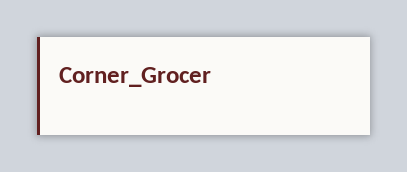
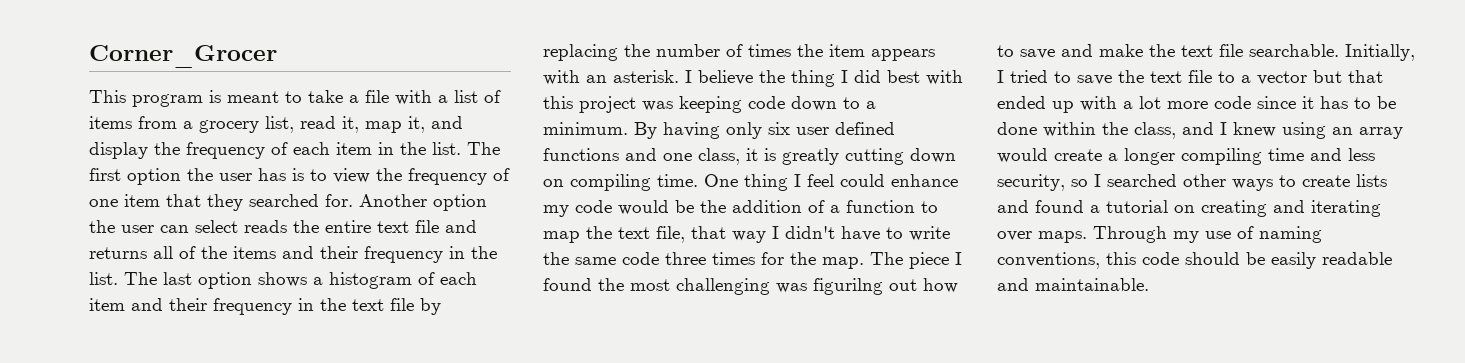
(211, 77) none -> [89,90,501,107] [89,116,463,133] [89,142,500,159] [89,168,510,185] [89,194,487,211] [89,220,477,233] [89,246,497,263] [89,272,477,289] [89,298,441,315] [543,44,935,61] [543,70,963,87] [543,96,876,113] [543,122,895,139] [543,148,956,165] [543,174,958,191] [543,200,938,217] [543,226,950,243] [543,252,962,269] [543,278,958,295] [997,44,1415,61] [997,70,1383,85] [997,96,1396,113] [997,122,1403,139] [997,148,1375,165] [997,174,1387,191] [997,200,1381,217] [997,226,1322,243] [997,252,1392,269] [997,278,1149,291] // This program is meant to take a file with a list of items from a grocery list, read it, map it, and display the frequency of each item in the list. The first option the user has is to view the frequency of one item that they searched for. Another option the user can select reads the entire text file and returns all of the items and their frequency in the list. The last option shows a histogram of each item and their frequency in the text file by replacing the number of times the item appears with an asterisk. I believe the thing I did best with this project was keeping code down to a minimum. By having only six user defined functions and one class, it is greatly cutting down on compiling time. One thing I feel could enhance my code would be the addition of a function to map the text file, that way I didn't have to write the same code three times for the map. The piece I found the most challenging was figurilng out how to save and make the text file searchable. Initially, I tried to save the text file to a vector but that ended up with a lot more code since it has to be done within the class, and I knew using an array would create a longer compiling time and less security, so I searched other ways to create lists and found a tutorial on creating and iterating over maps. Through my use of naming conventions, this code should be easily readable and maintainable.

